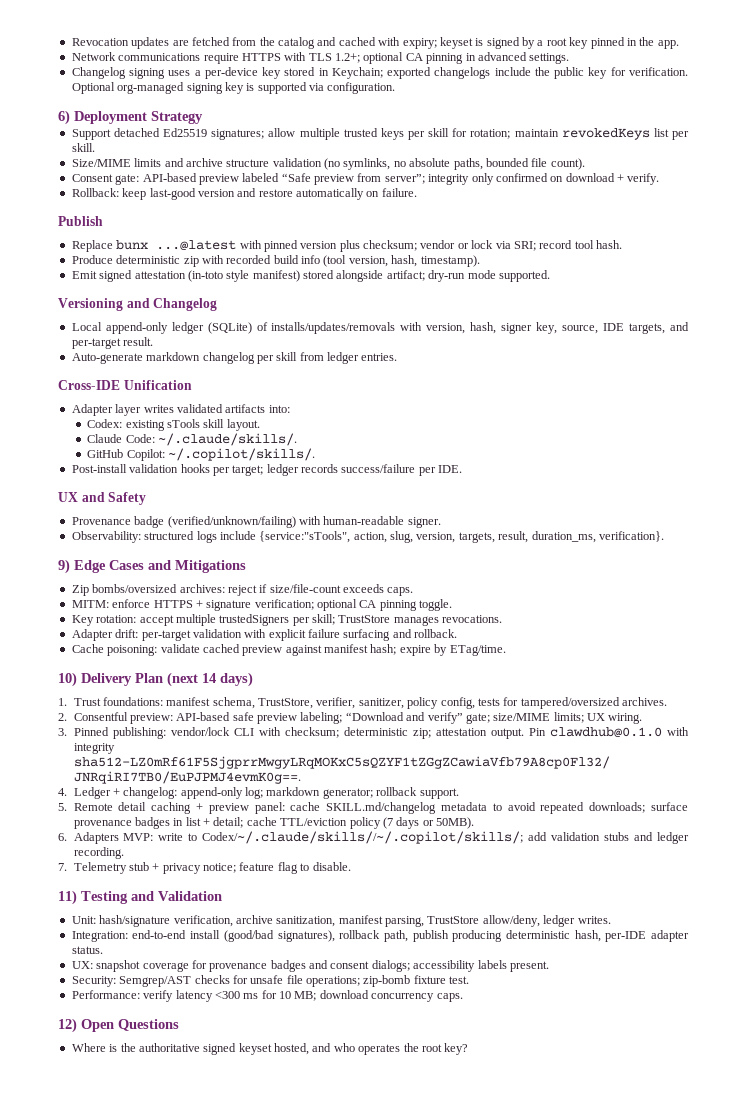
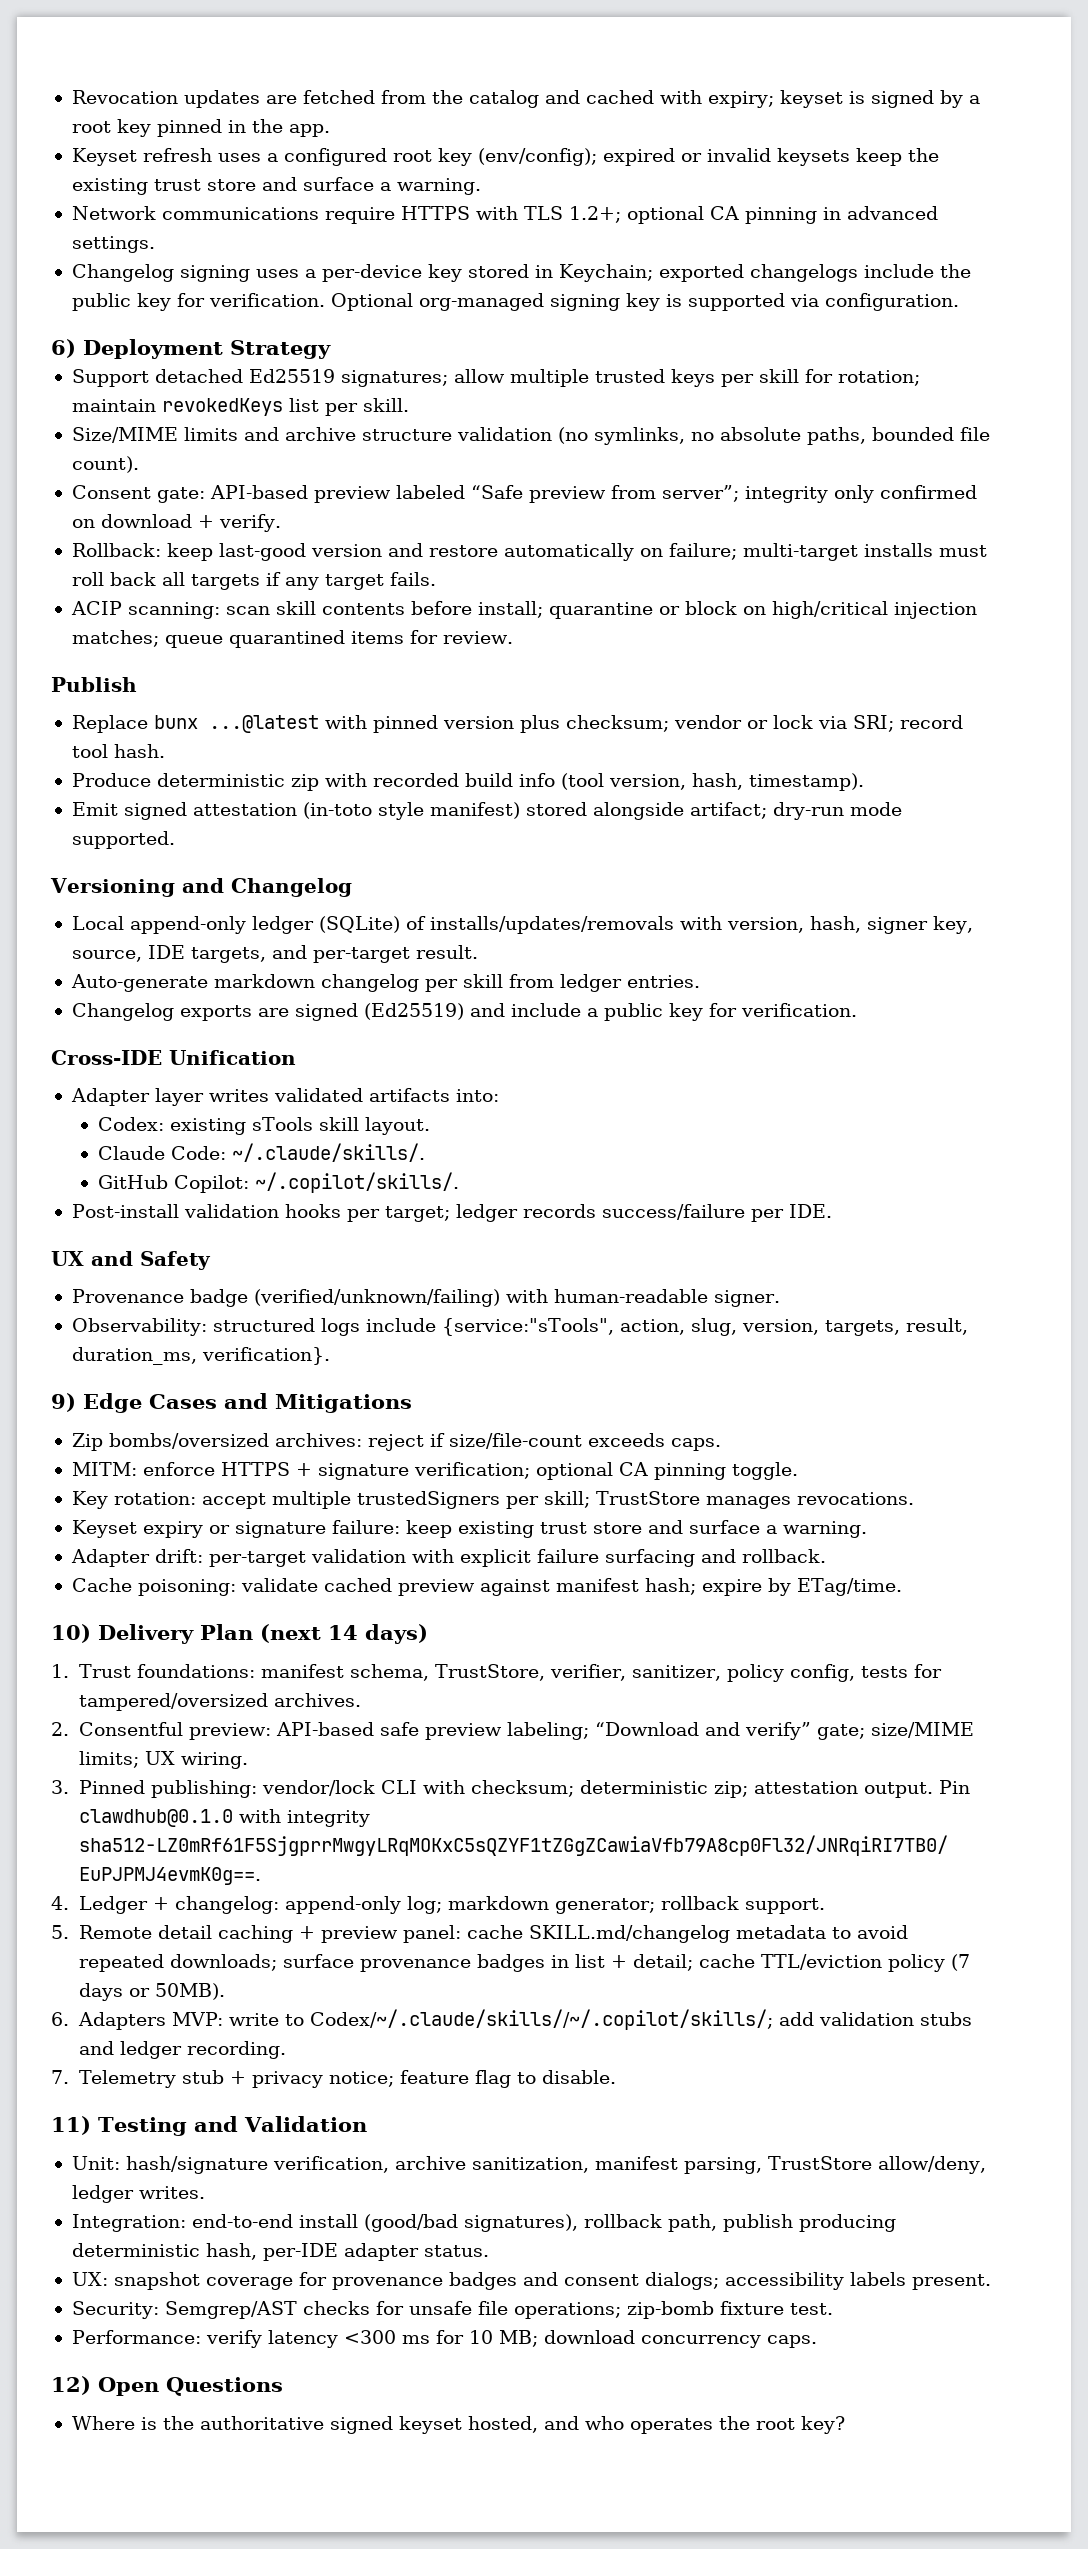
(679, 44) none -> [71,148,939,166] [71,177,481,195] // Keyset refresh uses a configured root key (env/config); expired or invalid keysets keep the existing trust store and surface a warning.
[381,188,417,197] failure. -> [668,543,987,561] [71,572,436,590] [70,601,977,619] [71,630,513,648] failure; multi-target installs must roll back all targets if any target fails. // ACIP scanning: scan skill contents before install; quarantine or block on high/critical injection matches; queue quarantined items for review.
(398, 357) none -> [71,1003,857,1021] // Changelog exports are signed (Ed25519) and include a public key for verification.
(503, 619) none -> [71,1520,867,1538] // Keyset expiry or signature failure: keep existing trust store and surface a warning.

